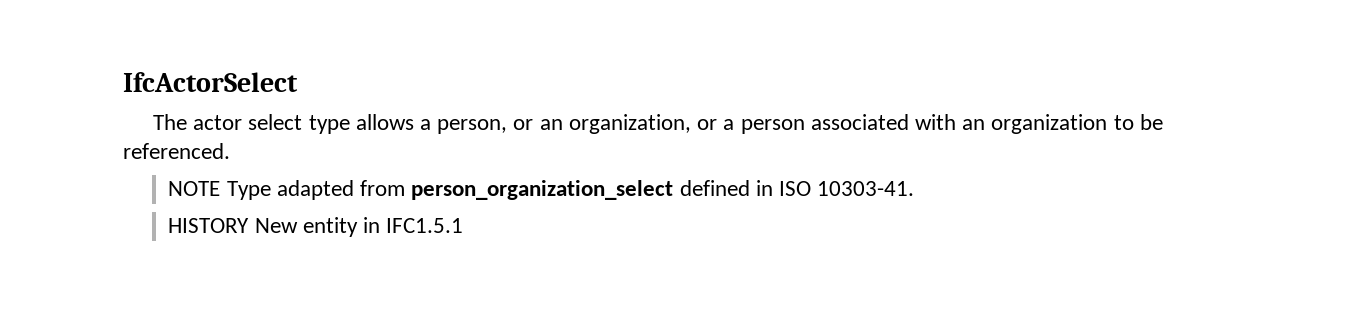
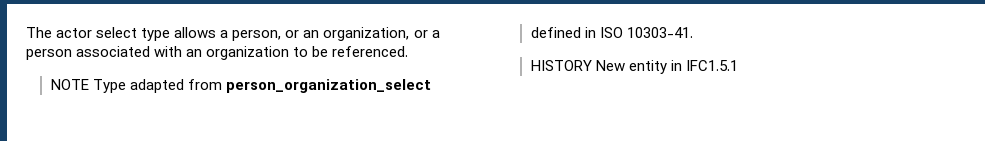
[123,72,298,92] IfcActorSelect // -> (26, 32) none

